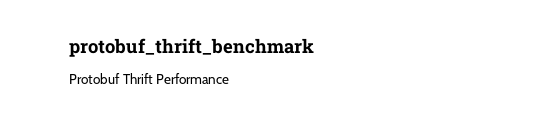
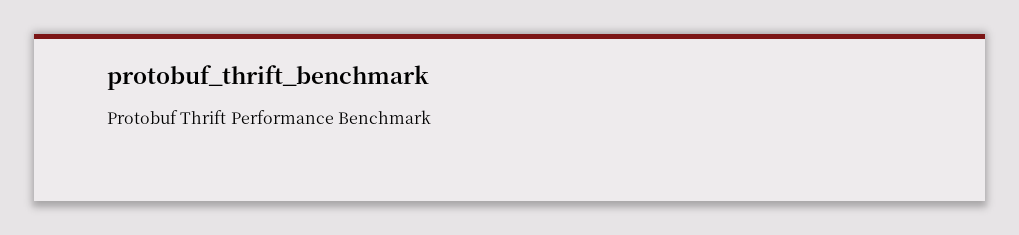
(230, 78) none -> [337,110,431,124] Benchmark

